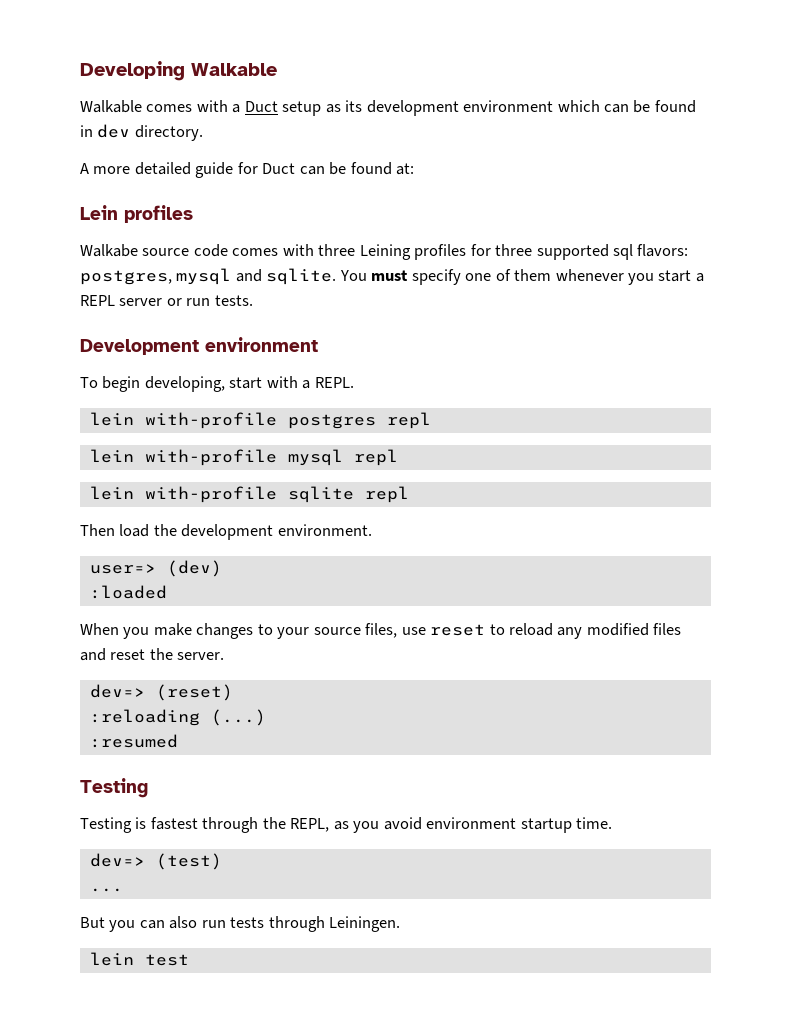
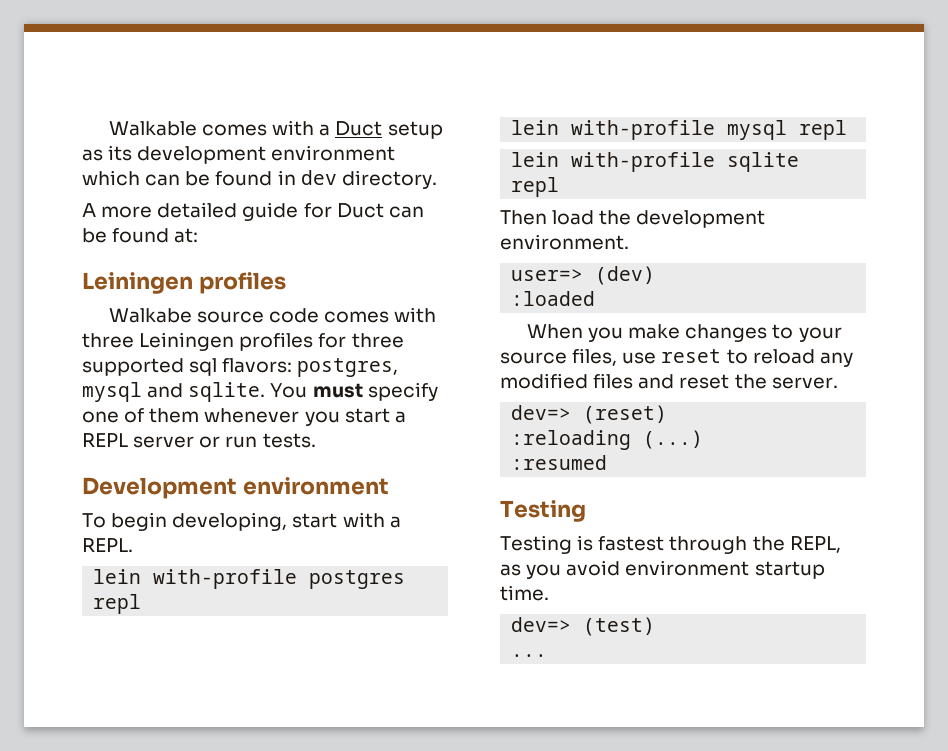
[80,61,277,81] Developing Walkable // -> (108, 128) none
[80,205,118,220] Lein -> [82,272,193,294] Leiningen
[359,244,411,260] Leining -> [139,332,235,351] Leiningen
[80,916,401,932] [89,952,189,966] // But you can also run tests through Leiningen. // lein test -> (548, 655) none

